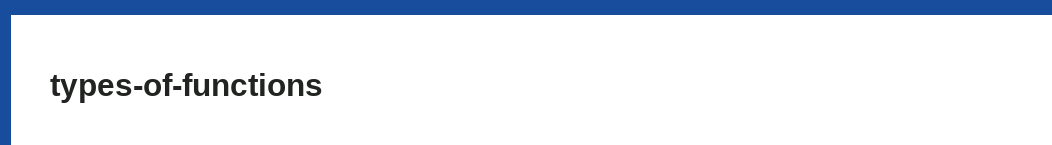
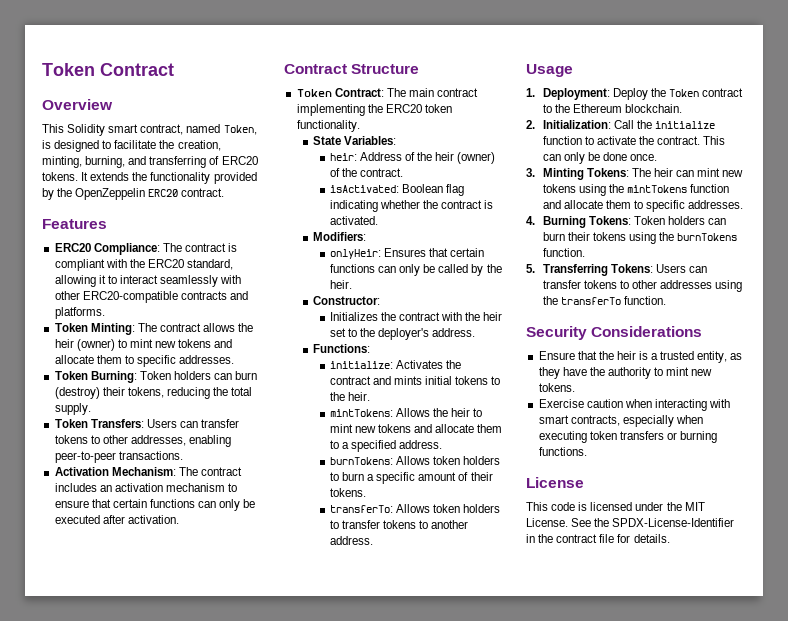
[50,73,323,103] types-of-functions -> [42,63,174,76] [42,99,113,110] [42,124,257,136] [42,140,221,152] [42,156,258,168] [42,172,257,184] [42,188,225,200] [42,219,107,229] [54,243,238,255] [54,259,234,271] [54,275,242,287] [54,291,248,303] [54,307,105,319] [54,323,254,335] [54,339,233,351] [54,355,235,367] [54,371,258,383] [54,387,253,399] [54,403,91,415] [54,419,240,428] [54,435,232,447] [54,451,183,463] [54,467,242,476] [54,483,238,492] [54,499,256,511] [54,515,179,524] [284,64,420,74] [296,88,479,97] [296,104,452,116] [296,120,360,132] [313,136,397,145] [329,152,496,164] [329,168,404,177] [329,184,465,196] [329,200,494,212] [329,216,378,225] [313,232,367,241] [329,248,485,259] [329,264,502,276] [329,280,352,289] [313,296,381,305] [329,312,503,321] [329,328,476,340] [313,344,371,353] [329,360,462,369] [329,376,501,385] [329,392,371,401] [329,408,483,417] [329,424,503,433] [329,440,443,452] [329,456,501,465] [329,472,493,484] [329,488,366,497] [329,504,501,513] [329,520,469,529] [329,536,373,545] [526,64,573,77] [526,88,744,100] [542,104,682,113] [526,120,715,129] [542,136,726,145] [542,152,658,164] [526,168,744,180] [542,184,730,196] [542,200,744,212] [526,216,727,228] [542,232,738,244] [542,248,585,257] [526,264,707,276] [542,280,743,292] [542,296,666,305] [526,326,703,340] [538,351,743,363] [538,367,713,379] [538,383,575,392] [538,399,731,411] [538,415,703,427] [538,431,718,443] [538,447,587,456] [526,477,584,488] [526,502,705,511] [526,518,735,527] [526,534,670,543] Token Contract // Overview // This Solidity smart contract, named Token, is designed to facilitate the creation, minting, burning, and transferring of ERC20 tokens. It extends the functionality provided by the OpenZeppelin ERC20 contract. // Features // ERC20 Compliance: The contract is compliant with the ERC20 standard, allowing it to interact seamlessly with other ERC20-compatible contracts and platforms. // Token Minting: The contract allows the heir (owner) to mint new tokens and allocate them to specific addresses. // Token Burning: Token holders can burn (destroy) their tokens, reducing the total supply. // Token Transfers: Users can transfer tokens to other addresses, enabling peer-to-peer transactions. // Activation Mechanism: The contract includes an activation mechanism to ensure that certain functions can only be executed after activation. // Contract Structure // Token Contract: The main contract implementing the ERC20 token functionality. // State Variables: // heir: Address of the heir (owner) of the contract. // isActivated: Boolean flag indicating whether the contract is activated. // Modifiers: // onlyHeir: Ensures that certain functions can only be called by the heir. // Constructor: // Initializes the contract with the heir set to the deployer's address. // Functions: // initialize: Activates the contract and mints initial tokens to the heir. // mintTokens: Allows the heir to mint new tokens and allocate them to a specified address. // burnTokens: Allows token holders to burn a specific amount of their tokens. // transferTo: Allows token holders to transfer tokens to another address. // Usage // 1. Deployment: Deploy the Token contract to the Ethereum blockchain. // 2. Initialization: Call the initialize function to activate the contract. This can only be done once. // 3. Minting Tokens: The heir can mint new tokens using the mintTokens function and allocate them to specific addresses. // 4. Burning Tokens: Token holders can burn their tokens using the burnTokens function. // 5. Transferring Tokens: Users can transfer tokens to other addresses using the transferTo function. // Security Considerations // Ensure that the heir is a trusted entity, as they have the authority to mint new tokens. // Exercise caution when interacting with smart contracts, especially when executing token transfers or burning functions. // License // This code is licensed under the MIT License. See the SPDX-License-Identifier in the contract file for details.

